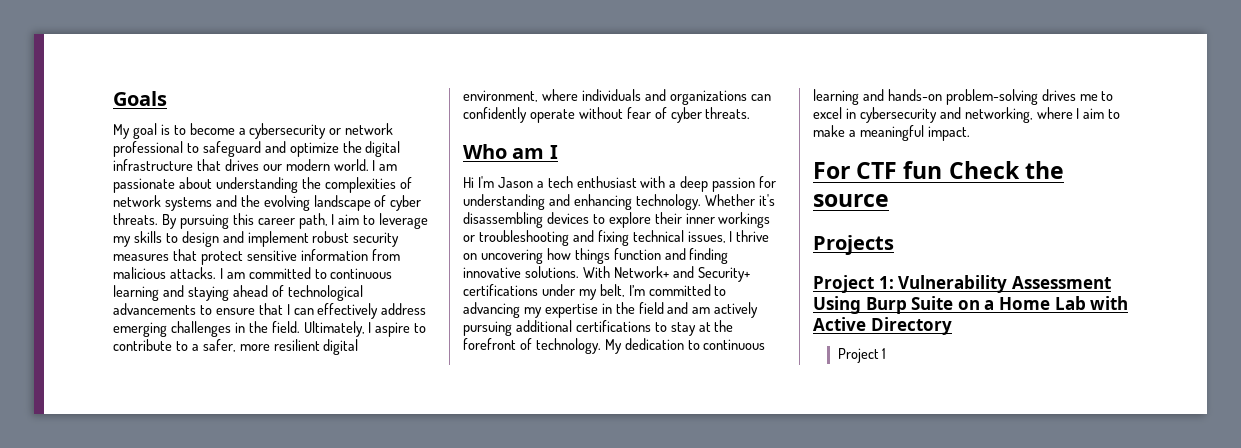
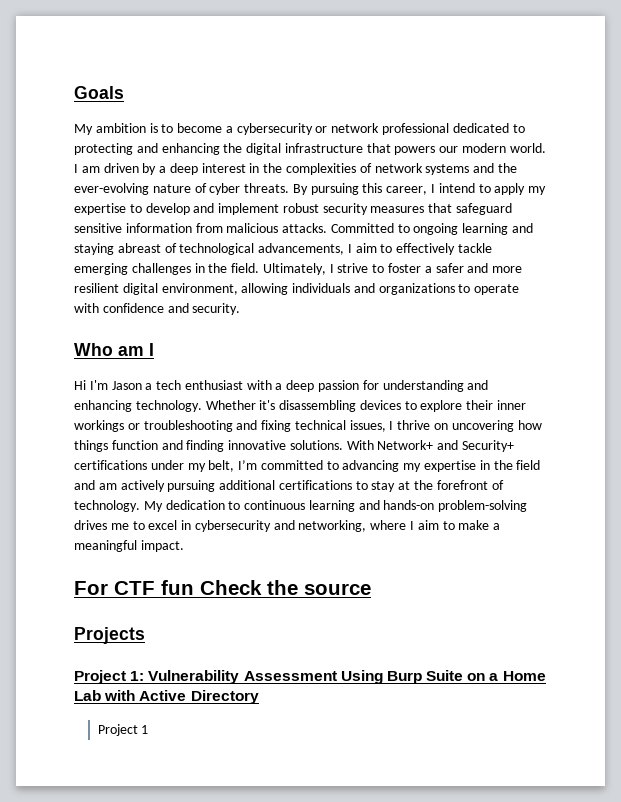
[132,123,157,139] goal -> [95,123,146,133] ambition
[186,141,339,157] to safeguard and optimize -> [452,123,525,133] [74,143,220,155] dedicated to protecting and enhancing
[224,159,259,171] drives -> [394,146,436,155] powers
[113,177,298,193] passionate about understanding -> [103,163,260,175] driven by a deep interest in
[263,195,371,211] evolving landscape -> [74,183,191,195] ever-evolving nature
[257,213,429,229] [113,231,219,247] career path, I aim to leverage my skills to design -> [386,183,547,195] [74,203,190,215] career, I intend to apply my expertise to develop
[200,251,243,265] protect -> [456,203,513,215] safeguard
[219,267,393,279] I am committed to continuous -> [330,223,459,235] Committed to ongoing
[232,285,268,297] ahead -> [117,243,161,253] abreast
[113,303,427,319] advancements to ensure that I can effectively address -> [258,243,493,255] advancements, I aim to effectively tackle
[375,322,427,337] [113,339,236,352] aspire to contribute to a safer, -> [337,263,489,273] strive to foster a safer and
[541,89,578,101] where -> [241,283,289,295] allowing
[750,94,771,101] [463,107,751,123] can confidently operate without fear of cyber threats. -> [458,284,520,295] [74,303,241,315] to operate with confidence and security.

